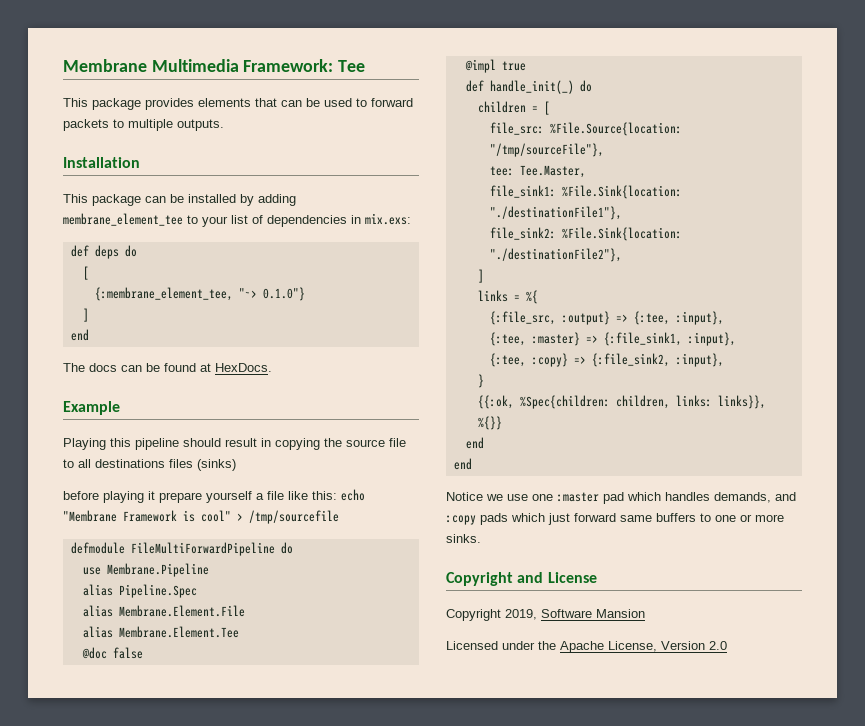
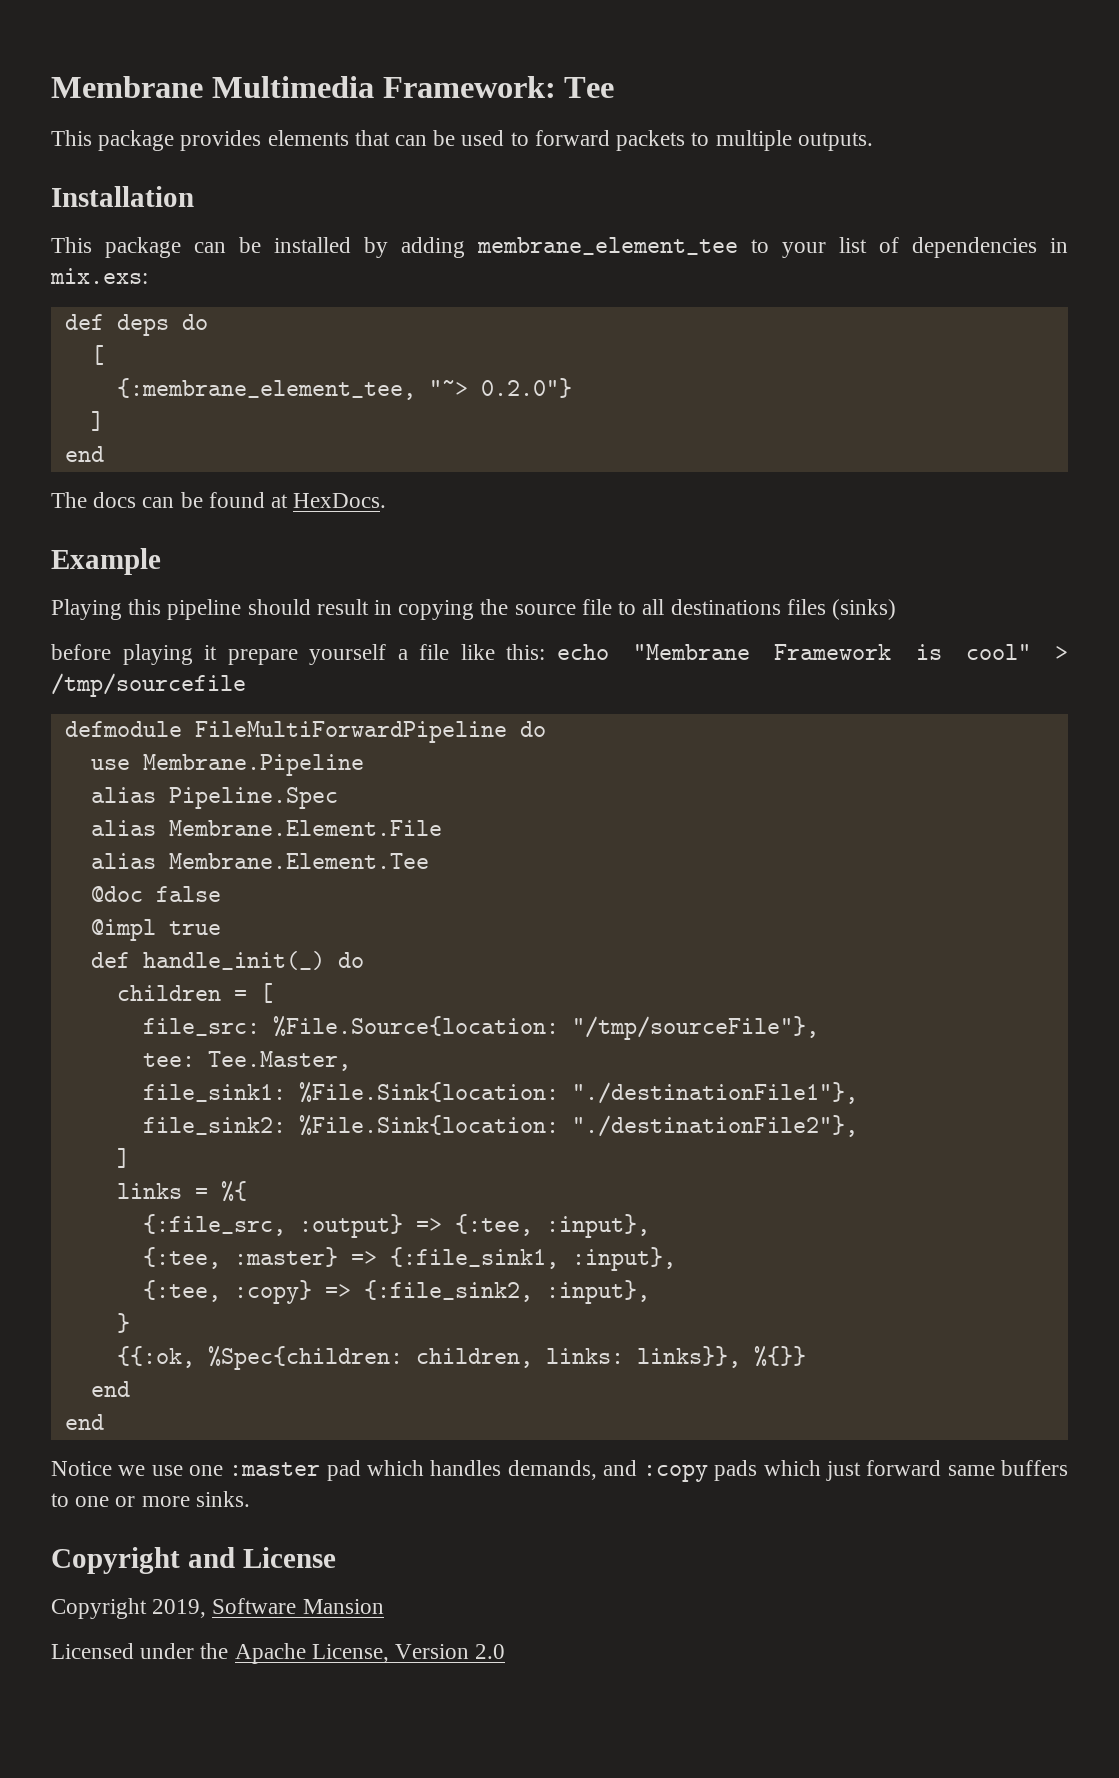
[262,287,305,301] 0.1.0"} -> [480,378,572,398] 0.2.0"}

